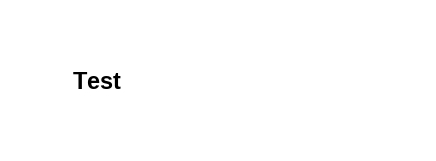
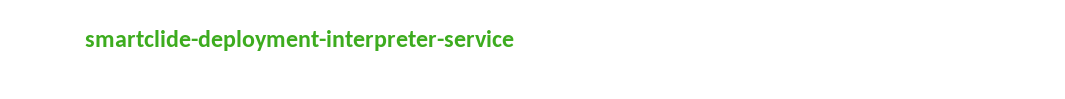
[73,72,121,89] Test -> [85,30,514,51] smartclide-deployment-interpreter-service

